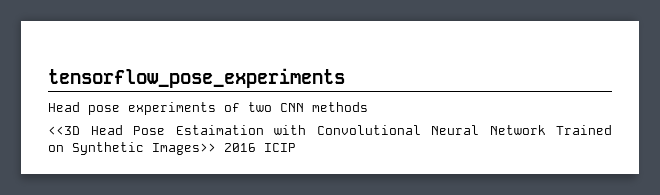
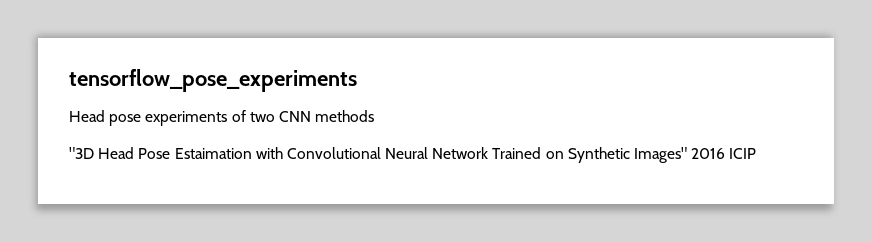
[48,126,80,135] <<3D -> [69,147,94,159] "3D
[152,143,216,155] Images>> -> [634,147,688,163] Images"

